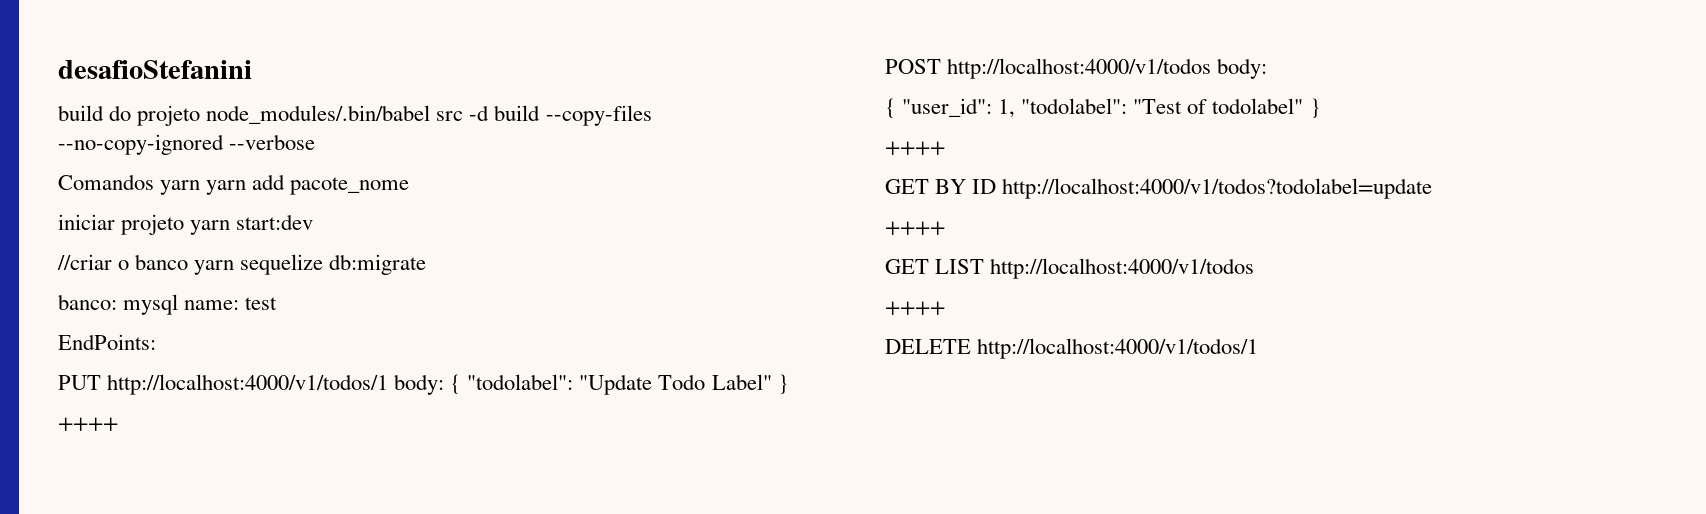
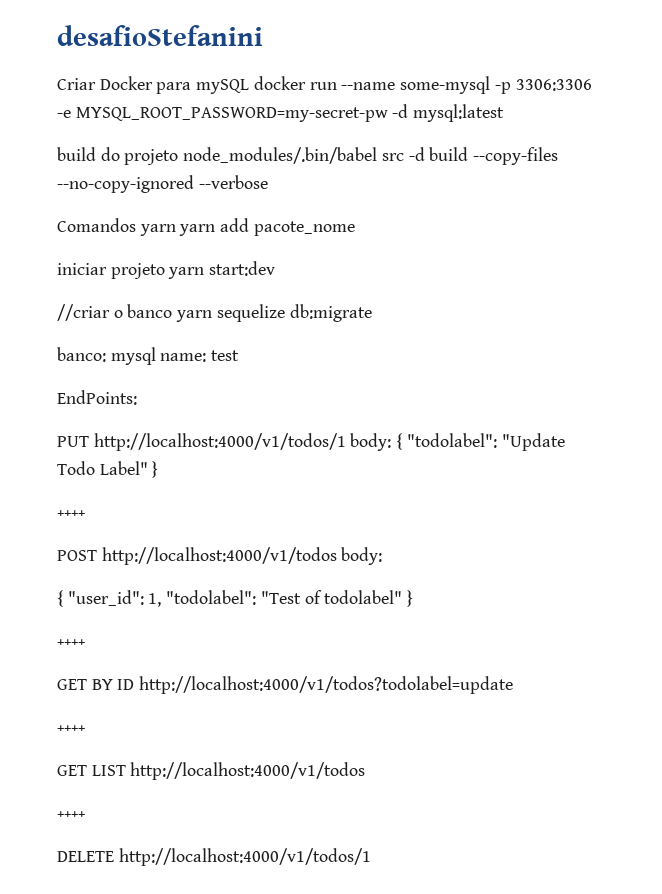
(252, 69) none -> [57,76,592,94] [57,104,505,122] // Criar Docker para mySQL docker run --name some-mysql -p 3306:3306 -e MYSQL_ROOT_PASSWORD=my-secret-pw -d mysql:latest

